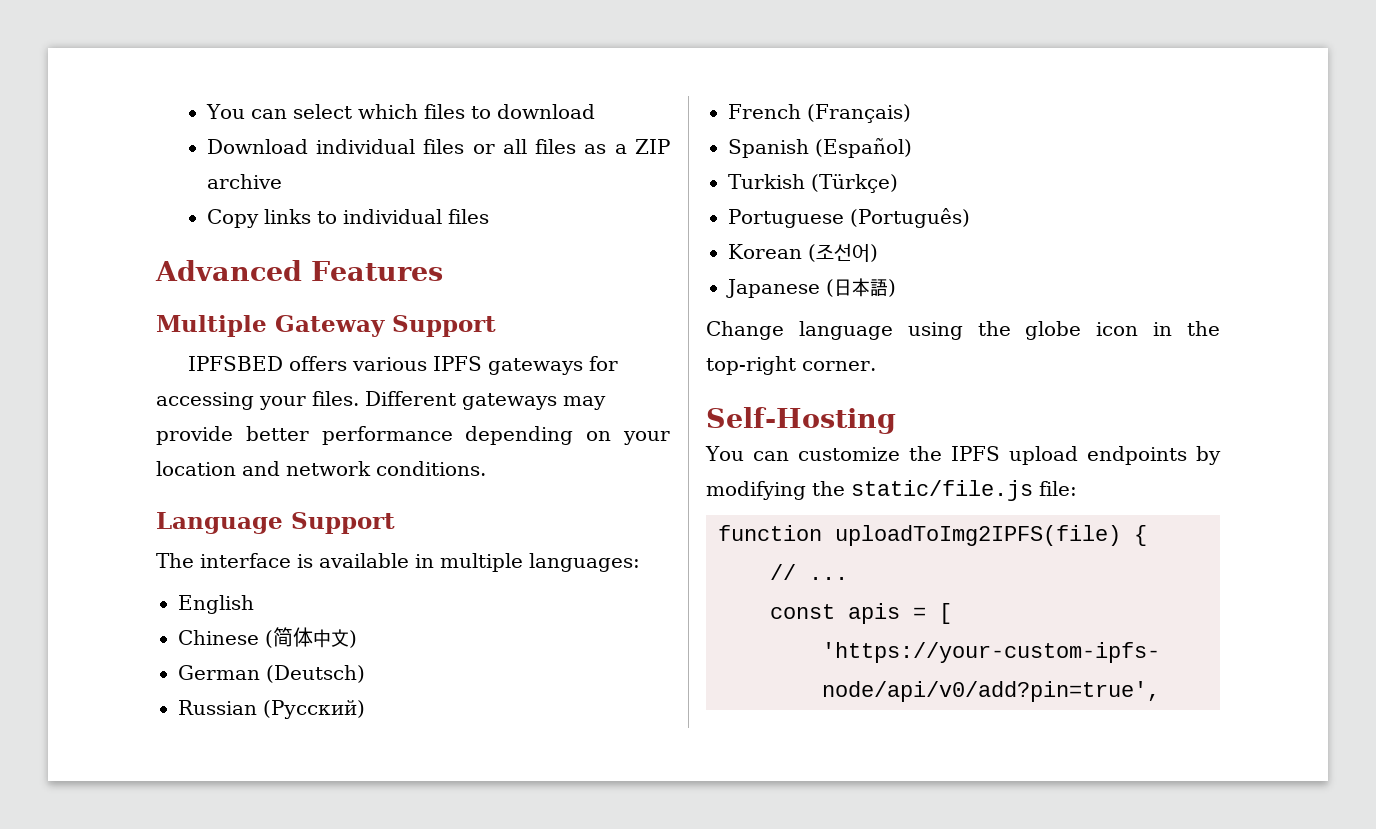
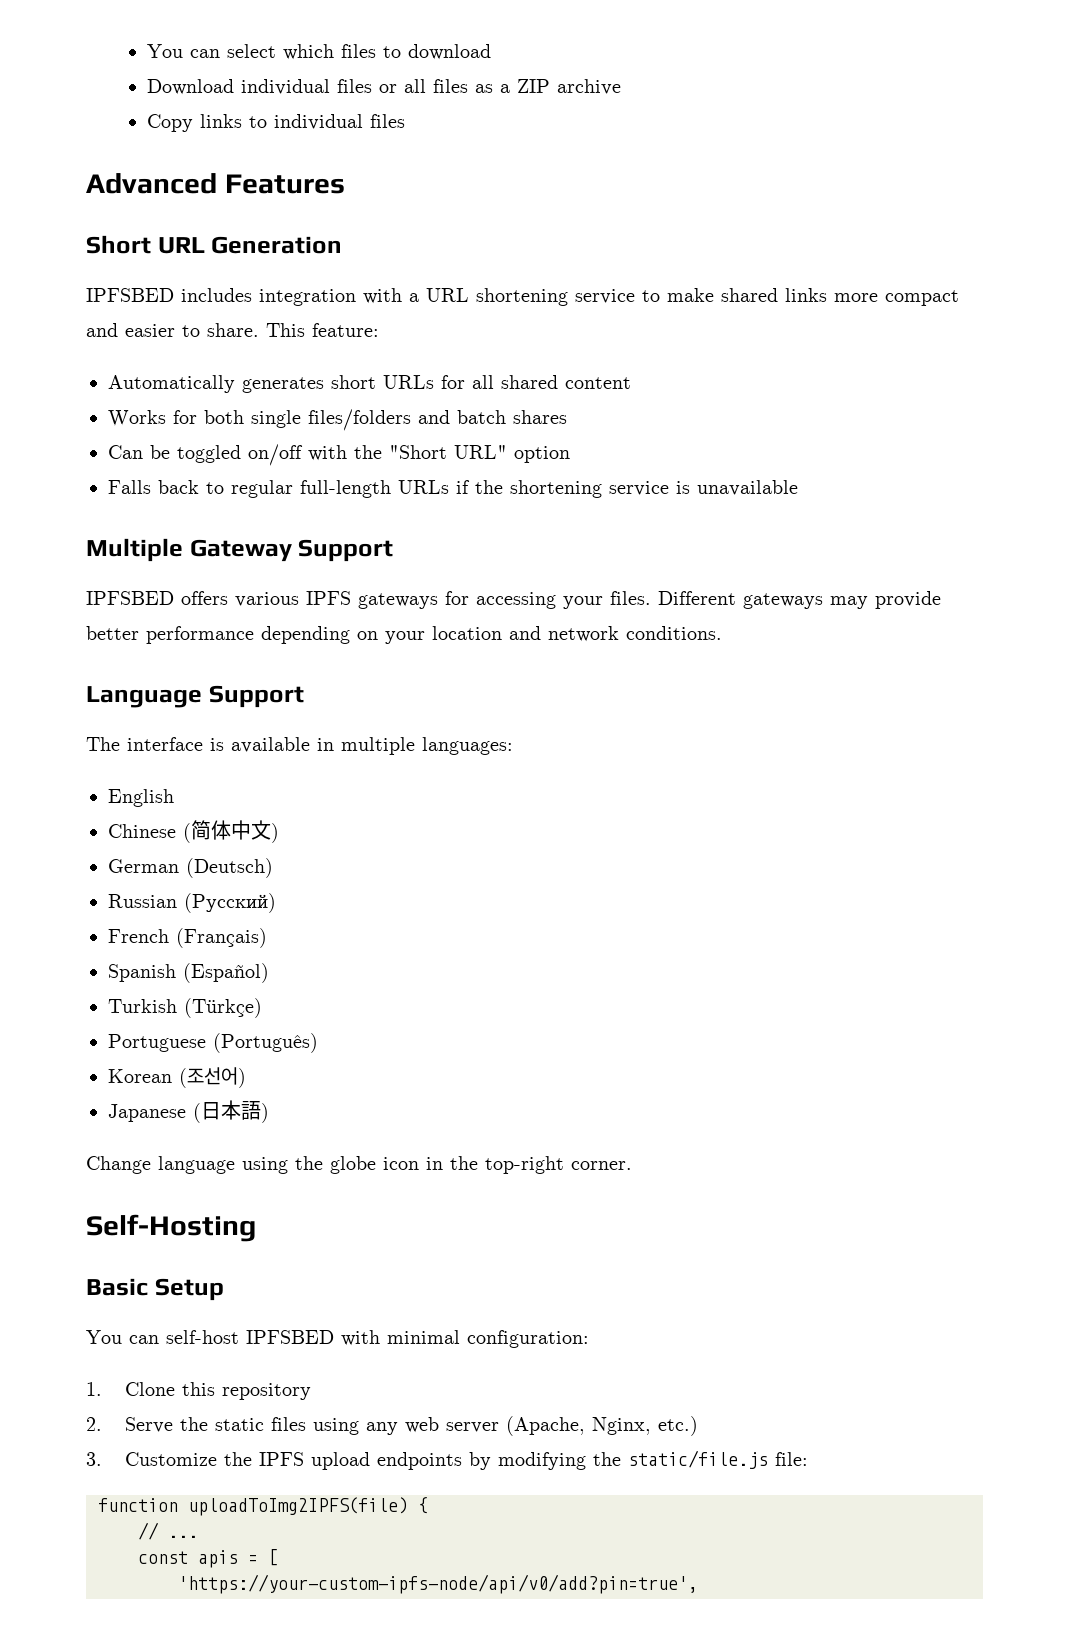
(443, 271) none -> [86,235,343,254] [86,288,959,306] [86,323,379,337] [108,375,631,393] [108,409,567,431] [108,444,570,466] [108,480,798,498] // Short URL Generation // IPFSBED includes integration with a URL shortening service to make shared links more compact and easier to share. This feature: // Automatically generates short URLs for all shared content // Works for both single files/folders and batch shares // Can be toggled on/off with the "Short URL" option // Falls back to regular full-length URLs if the shortening service is unavailable
[705,446,900,461] // You can customize -> [86,1278,224,1301] [86,1330,589,1348] [86,1382,312,1400] [86,1416,699,1436] [86,1452,218,1466] // Basic Setup // You can self-host IPFSBED with minimal configuration: // 1. Clone this repository // 2. Serve the static files using any web server (Apache, Nginx, etc.) // 3. Customize

